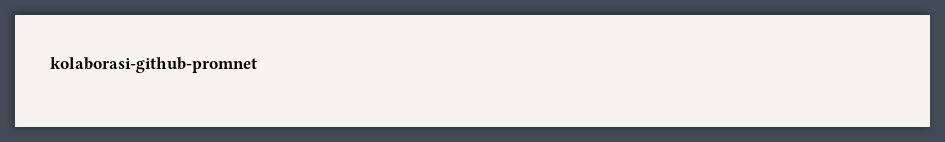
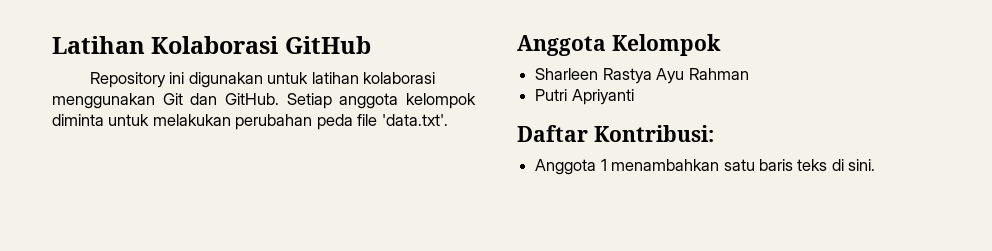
[50,57,257,73] kolaborasi-github-promnet -> [52,36,371,54] [89,72,436,88] [52,93,476,109] [52,114,448,130] [517,34,721,56] [535,68,749,84] [535,89,634,105] [517,125,714,142] [535,159,876,175] Latihan Kolaborasi GitHub // Repository ini digunakan untuk latihan kolaborasi menggunakan Git dan GitHub. Setiap anggota kelompok diminta untuk melakukan perubahan peda file 'data.txt'. // Anggota Kelompok // Sharleen Rastya Ayu Rahman // Putri Apriyanti // Daftar Kontribusi: // Anggota 1 menambahkan satu baris teks di sini.

